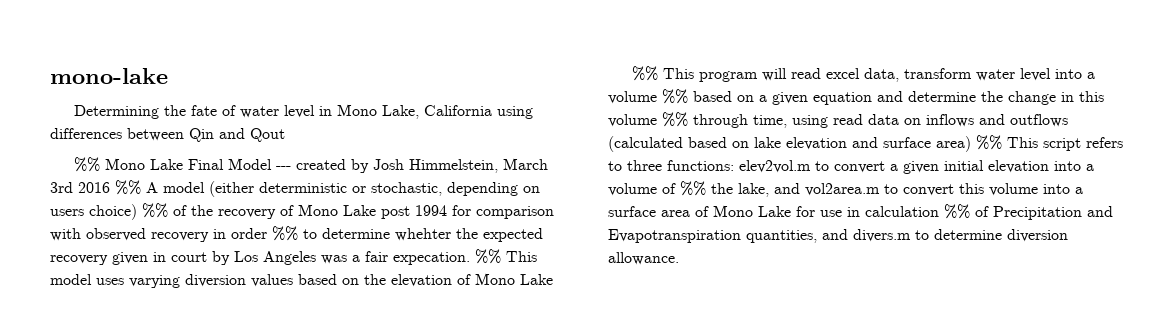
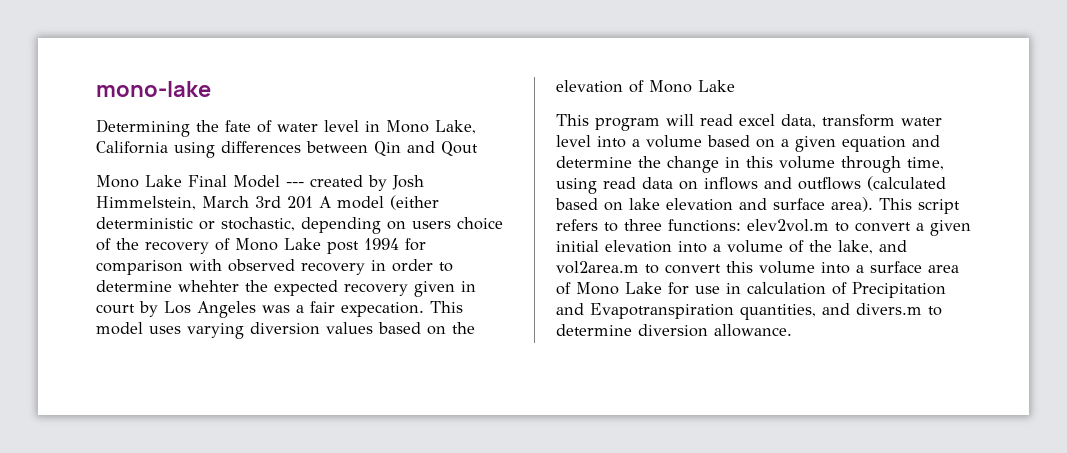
[74,157,101,172] %% -> (478, 148) none
[78,180,141,195] 2016 %% -> [287,196,313,209] 201
[89,203,168,220] choice) %% -> [457,217,503,230] choice
[272,226,298,241] %% -> (433, 265) none
[475,249,501,264] %% -> (424, 309) none
[632,66,659,81] %% -> (735, 86) none
[662,89,688,104] %% -> (702, 141) none
[662,112,688,127] %% -> (835, 162) none
[936,135,1002,152] area) %% -> [831,197,873,212] area).
[680,181,706,196] %% -> (804, 246) none
[944,204,970,219] %% -> (826, 288) none

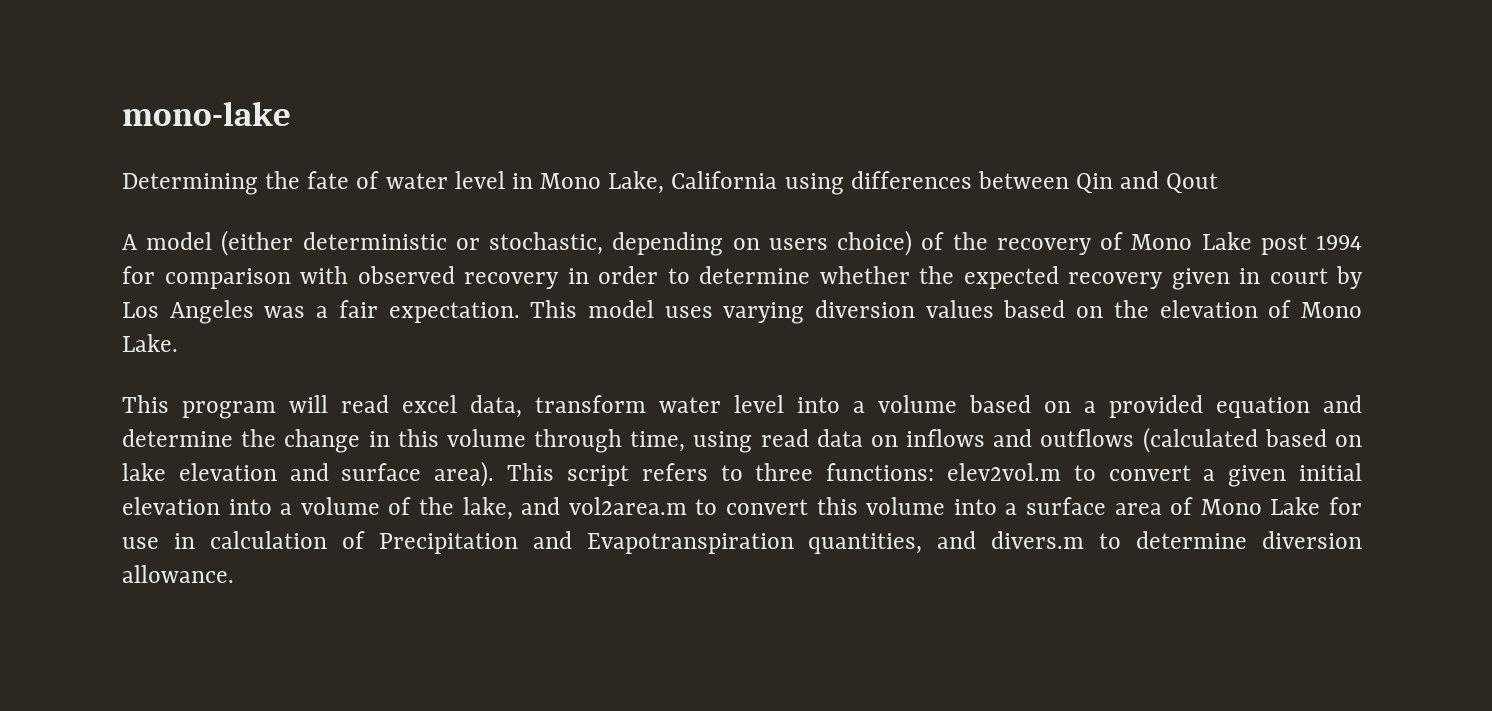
[96,175,424,191] [96,196,313,210] Mono Lake Final Model --- created by Josh Himmelstein, March 3rd 201 -> (1219, 183) none
[457,217,503,230] choice -> [837,230,913,256] choice)
[178,280,239,292] whehter -> [819,266,910,284] whether
[341,302,424,317] expecation. -> [388,302,520,323] expectation.
[698,80,735,92] Lake -> [122,334,178,352] Lake.
[795,136,836,152] given -> [1109,395,1203,418] provided

